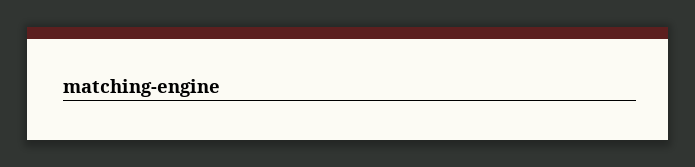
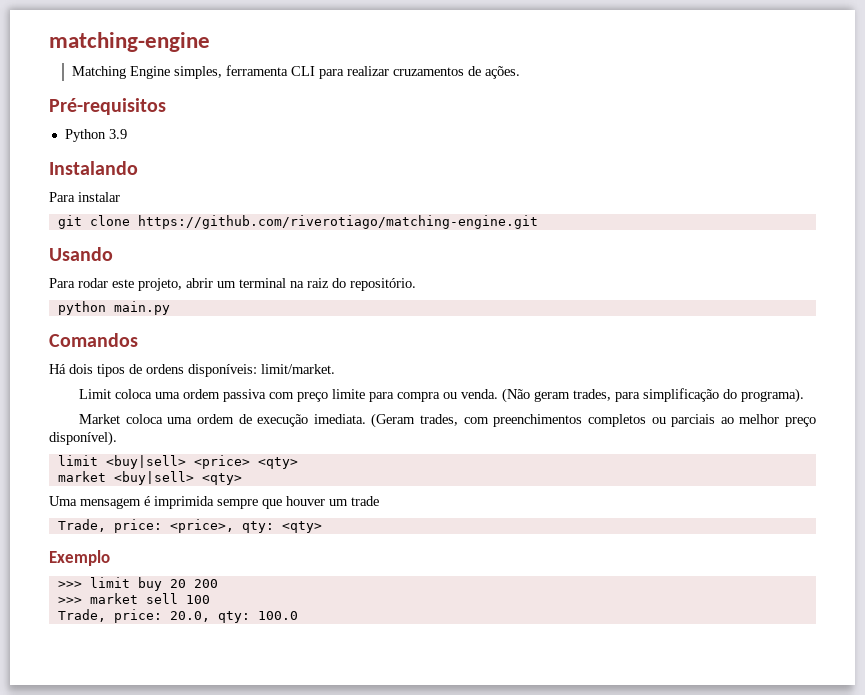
(220, 88) none -> [72,65,521,79] [49,98,166,115] [64,129,127,142] [49,161,138,175] [49,192,120,202] [57,215,538,229] [49,247,113,261] [49,278,416,291] [57,301,170,315] [49,333,138,347] [49,364,335,377] [79,388,805,403] [79,413,816,428] [49,431,117,446] [57,455,298,469] [57,471,242,485] [49,496,379,509] [57,519,322,533] [49,550,110,566] [57,577,218,591] [57,593,210,604] [57,609,298,623] // Matching Engine simples, ferramenta CLI para realizar cruzamentos de ações. // Pré-requisitos // Python 3.9 // Instalando // Para instalar // git clone https://github.com/riverotiago/matching-engine.git // Usando // Para rodar este projeto, abrir um terminal na raiz do repositório. // python main.py // Comandos // Há dois tipos de ordens disponíveis: limit/market. // Limit coloca uma ordem passiva com preço limite para compra ou venda. (Não geram trades, para simplificação do programa). // Market coloca uma ordem de execução imediata. (Geram trades, com preenchimentos completos ou parciais ao melhor preço disponível). // limit <buy|sell> <price> <qty> // market <buy|sell> <qty> // Uma mensagem é imprimida sempre que houver um trade // Trade, price: <price>, qty: <qty> // Exemplo // >>> limit buy 20 200 // >>> market sell 100 // Trade, price: 20.0, qty: 100.0

